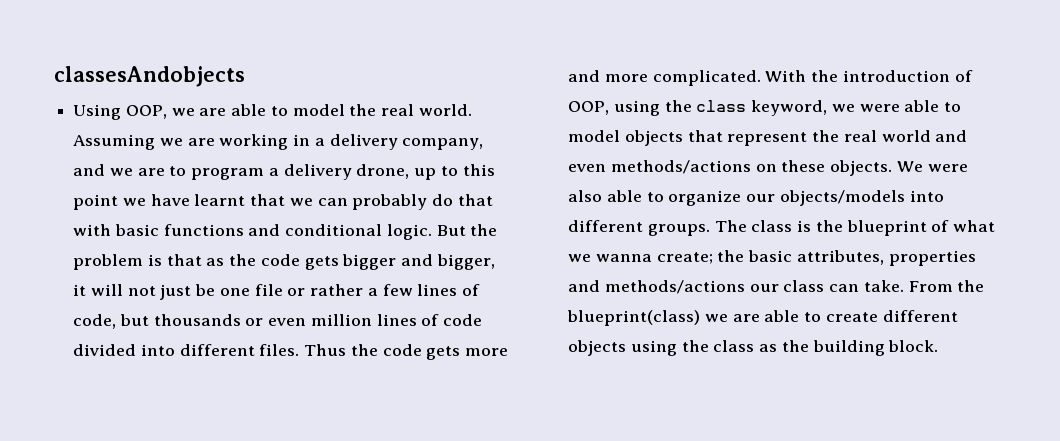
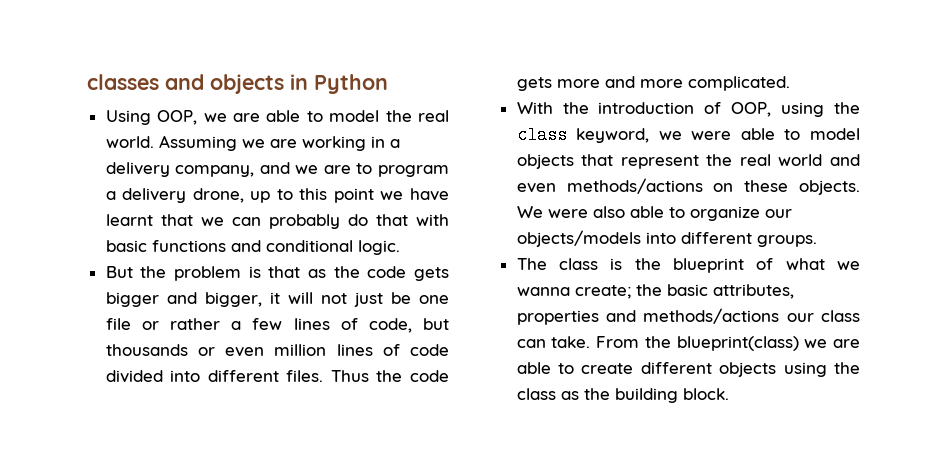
[54,66,245,87] classesAndobjects -> [87,74,388,94] classes and objects in Python
(432, 232) none -> (400, 247) //
(761, 78) none -> (790, 83) //
(710, 230) none -> (817, 241) //

